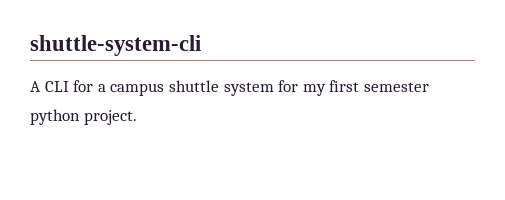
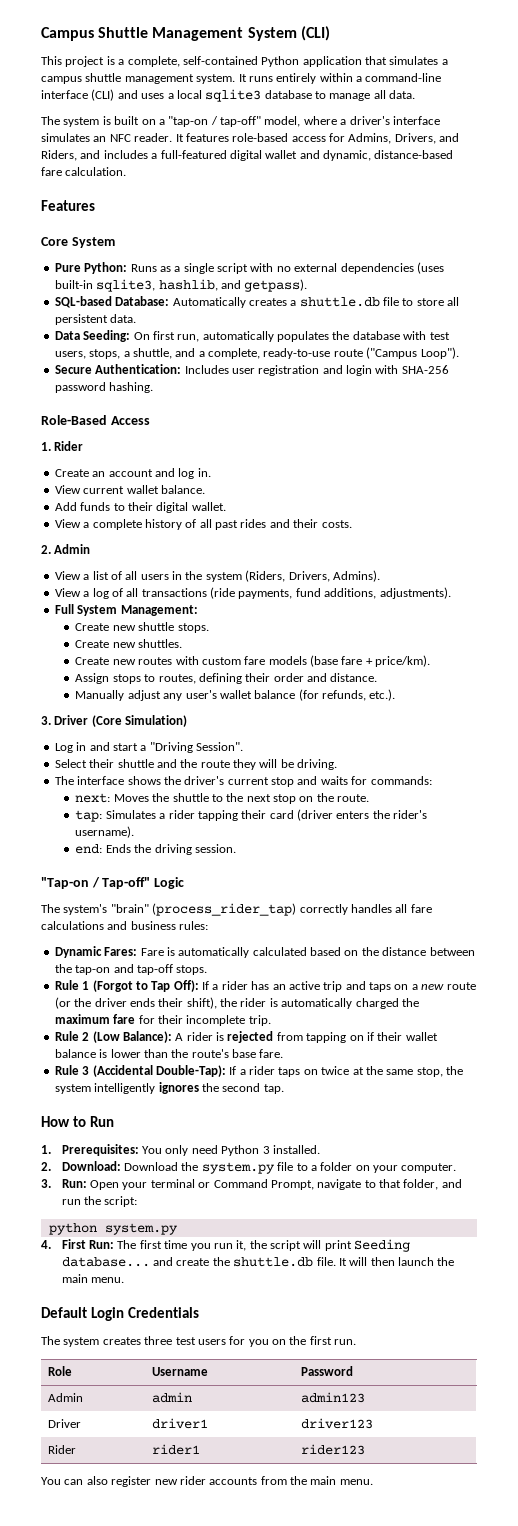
[30,35,201,56] [30,80,429,96] [30,109,137,125] shuttle-system-cli // A CLI for a campus shuttle system for my first semester python project. -> [41,26,330,41] [41,56,448,67] [41,73,442,84] [41,89,416,102] [41,116,440,127] [41,133,460,144] [41,150,454,161] [41,167,127,176] [41,200,95,211] [41,237,115,248] [54,262,444,274] [54,279,308,292] [54,296,460,308] [54,314,137,325] [54,330,450,342] [54,347,459,359] [54,364,449,376] [54,382,154,393] [41,415,150,425] [41,441,84,451] [54,468,211,479] [54,485,205,494] [54,502,226,513] [54,519,352,530] [41,544,91,554] [54,570,380,582] [54,587,451,599] [54,604,198,616] [75,622,209,633] [75,639,183,648] [75,655,431,667] [75,673,378,684] [75,689,396,701] [41,715,188,727] [54,742,243,753] [54,759,338,770] [54,776,432,787] [75,793,370,804] [75,809,428,822] [75,826,135,838] [75,844,236,855] [41,877,184,889] [41,903,432,916] [41,921,209,930] [54,946,475,958] [54,964,208,975] [54,980,476,992] [54,997,419,1009] [54,1014,271,1026] [54,1031,438,1043] [54,1049,284,1058] [54,1065,463,1077] [54,1082,284,1094] [41,1116,114,1127] [41,1144,320,1156] [41,1161,457,1174] [41,1179,462,1190] [61,1196,138,1207] [48,1223,178,1235] [41,1239,411,1252] [61,1257,455,1267] [61,1274,125,1283] [41,1307,199,1321] [41,1336,357,1347] [48,1366,73,1376] [152,1367,209,1376] [301,1366,354,1376] [48,1393,84,1402] [152,1392,193,1403] [301,1392,366,1403] [48,1419,82,1428] [152,1418,209,1429] [301,1418,374,1429] [48,1445,77,1454] [152,1444,201,1455] [301,1444,366,1455] [41,1476,373,1487] Campus Shuttle Management System (CLI) // This project is a complete, self-contained Python application that simulates a campus shuttle management system. It runs entirely within a command-line interface (CLI) and uses a local sqlite3 database to manage all data. // The system is built on a "tap-on / tap-off" model, where a driver's interface simulates an NFC reader. It features role-based access for Admins, Drivers, and Riders, and includes a full-featured digital wallet and dynamic, distance-based fare calculation. // Features // Core System // Pure Python: Runs as a single script with no external dependencies (uses built-in sqlite3, hashlib, and getpass). // SQL-based Database: Automatically creates a shuttle.db file to store all persistent data. // Data Seeding: On first run, automatically populates the database with test users, stops, a shuttle, and a complete, ready-to-use route ("Campus Loop"). // Secure Authentication: Includes user registration and login with SHA-256 password hashing. // Role-Based Access // 1. Rider // Create an account and log in. // View current wallet balance. // Add funds to their digital wallet. // View a complete history of all past rides and their costs. // 2. Admin // View a list of all users in the system (Riders, Drivers, Admins). // View a log of all transactions (ride payments, fund additions, adjustments). // Full System Management: // Create new shuttle stops. // Create new shuttles. // Create new routes with custom fare models (base fare + price/km). // Assign stops to routes, defining their order and distance. // Manually adjust any user's wallet balance (for refunds, etc.). // 3. Driver (Core Simulation) // Log in and start a "Driving Session". // Select their shuttle and the route they will be driving. // The interface shows the driver's current stop and waits for commands: // next: Moves the shuttle to the next stop on the route. // tap: Simulates a rider tapping their card (driver enters the rider's username). // end: Ends the driving session. // "Tap-on / Tap-off" Logic // The system's "brain" (process_rider_tap) correctly handles all fare calculations and business rules: // Dynamic Fares: Fare is automatically calculated based on the distance between the tap-on and tap-off stops. // Rule 1 (Forgot to Tap Off): If a rider has an active trip and taps on a new route (or the driver ends their shift), the rider is automatically charged the maximum fare for their incomplete trip. // Rule 2 (Low Balance): A rider is rejected from tapping on if their wallet balance is lower than the route's base fare. // Rule 3 (Accidental Double-Tap): If a rider taps on twice at the same stop, the system intelligently ignores the second tap. // How to Run // 1. Prerequisites: You only need Python 3 installed. // 2. Download: Download the system.py file to a folder on your computer. // 3. Run: Open your terminal or Command Prompt, navigate to that folder, and run the script: // python system.py // 4. First Run: The first time you run it, the script will print Seeding database... and create the shuttle.db file. It will then launch the main menu. // Default Login Credentials // The system creates three test users for you on the first run. // Role | Username | Password // Admin | admin | admin123 // Driver | driver1 | driver123 // Rider | rider1 | rider123 // You can also register new rider accounts from the main menu.

